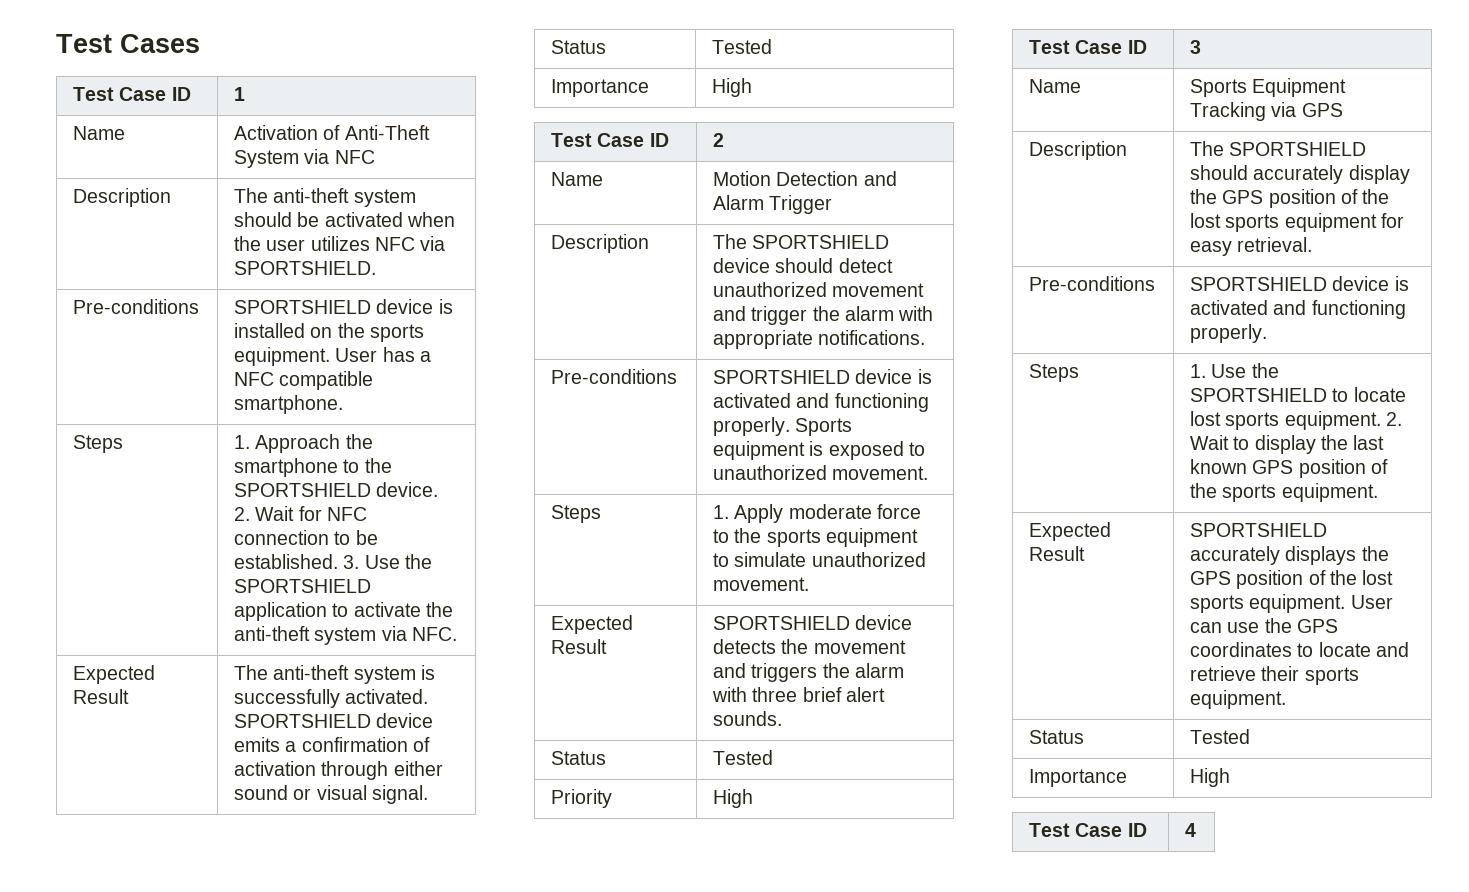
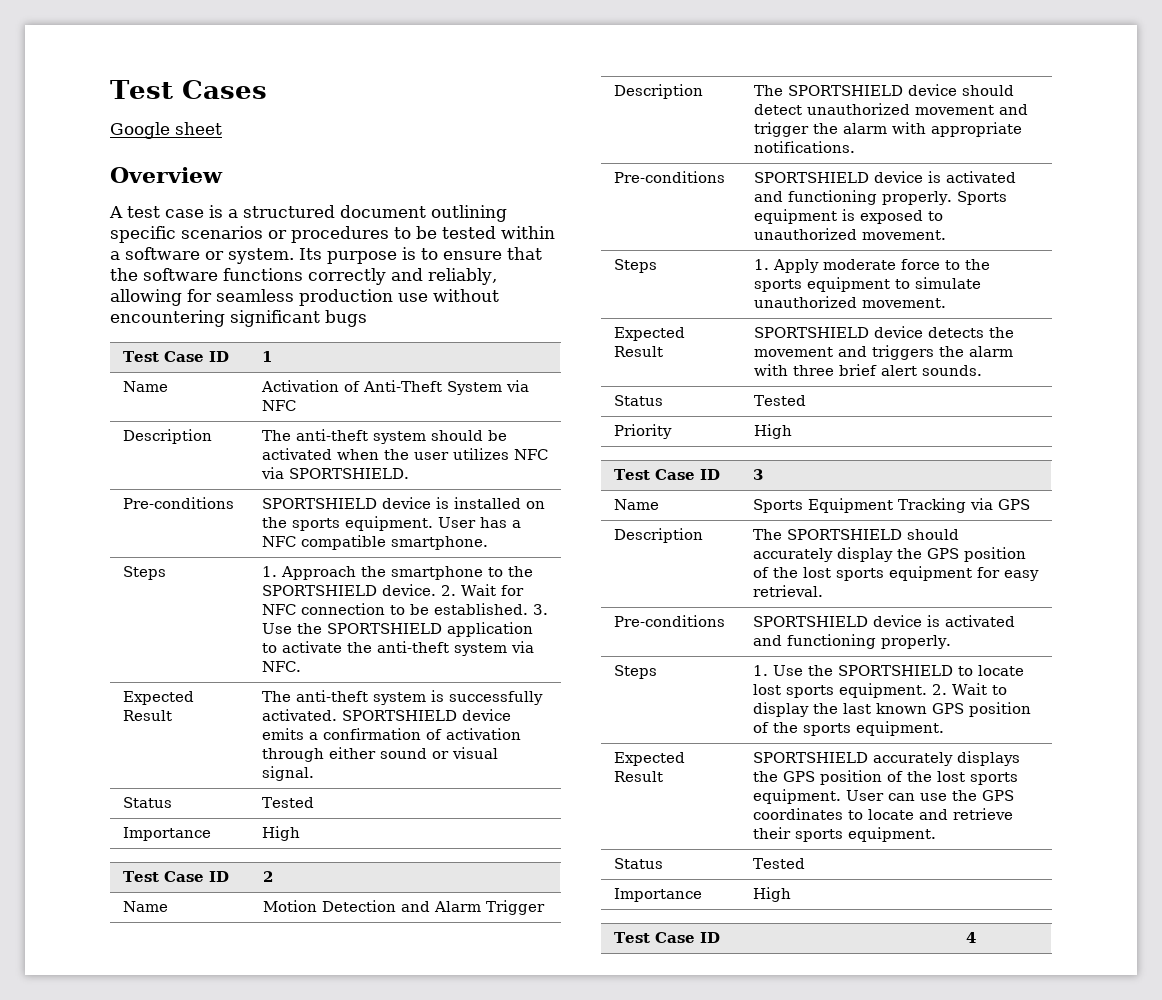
(200, 43) none -> [110,122,222,139] [110,167,223,183] [109,205,507,222] [110,226,555,243] [110,247,542,264] [110,268,497,285] [110,289,499,306] [110,310,367,327] // Google sheet // Overview // A test case is a structured document outlining specific scenarios or procedures to be tested within a software or system. Its purpose is to ensure that the software functions correctly and reliably, allowing for seamless production use without encountering significant bugs

